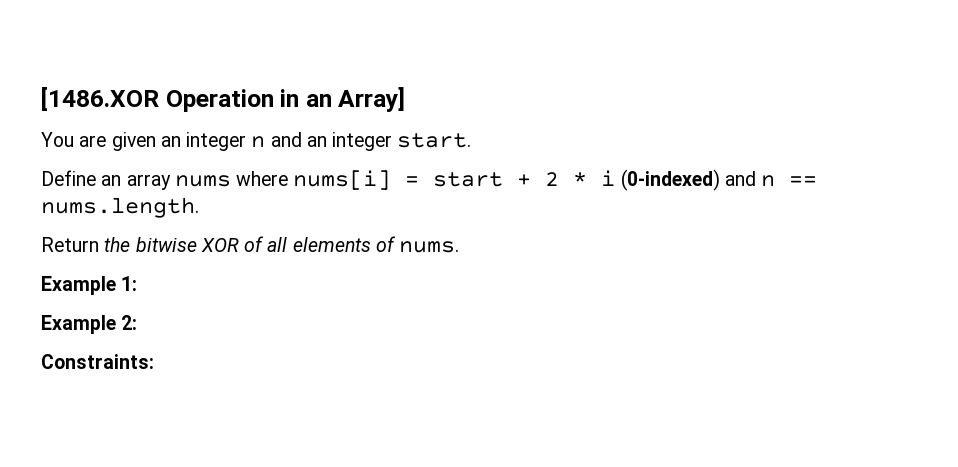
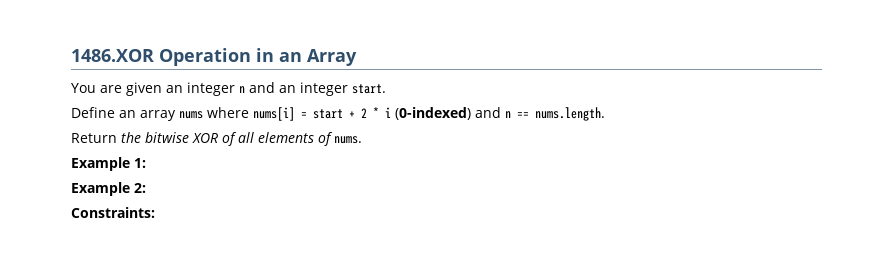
[41,87,159,111] [1486.XOR -> [71,49,154,62] 1486.XOR
[338,87,406,112] Array] -> [307,49,357,66] Array

